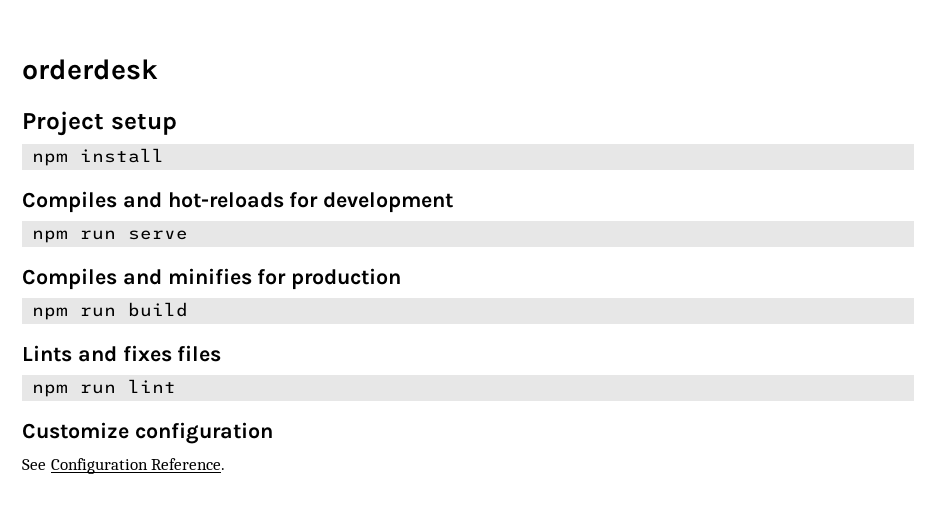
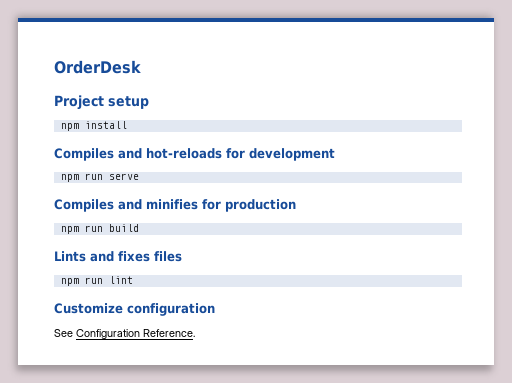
[22,59,158,80] orderdesk -> [54,60,141,74] OrderDesk

